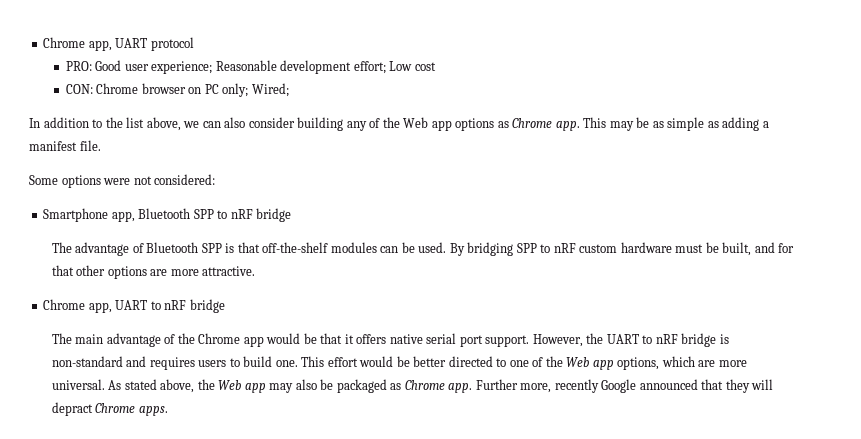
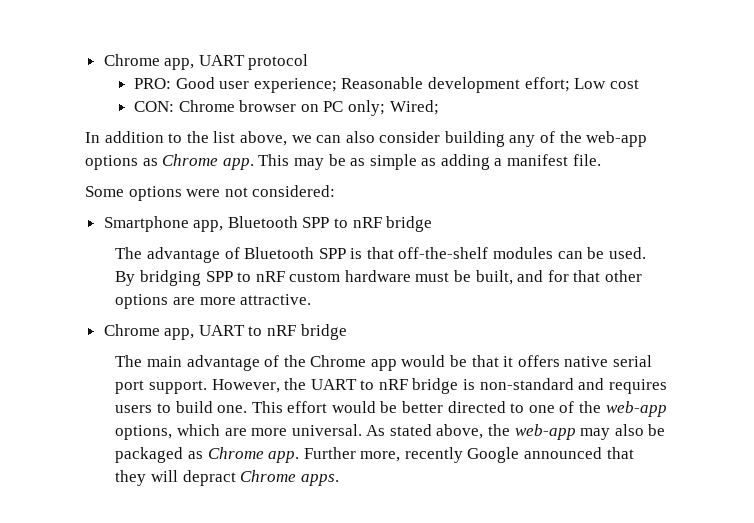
[403,117,452,131] Web app -> [586,131,648,147] web-app
[566,357,614,370] Web app -> [605,401,667,417] web-app
[218,380,266,393] Web app -> [514,424,576,440] web-app

